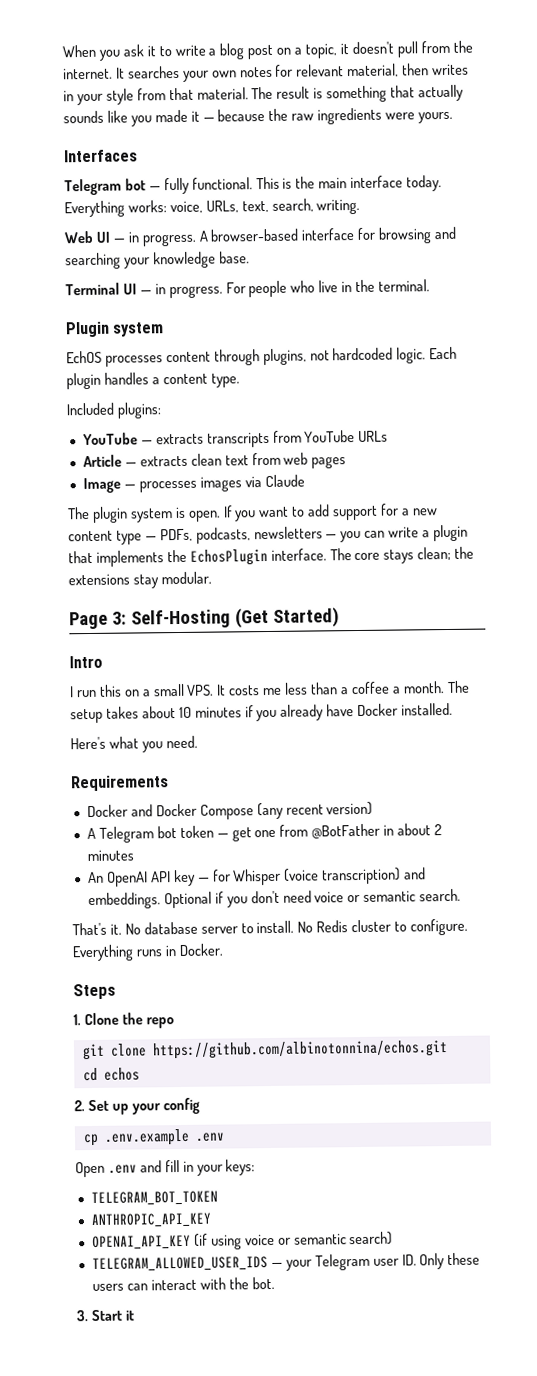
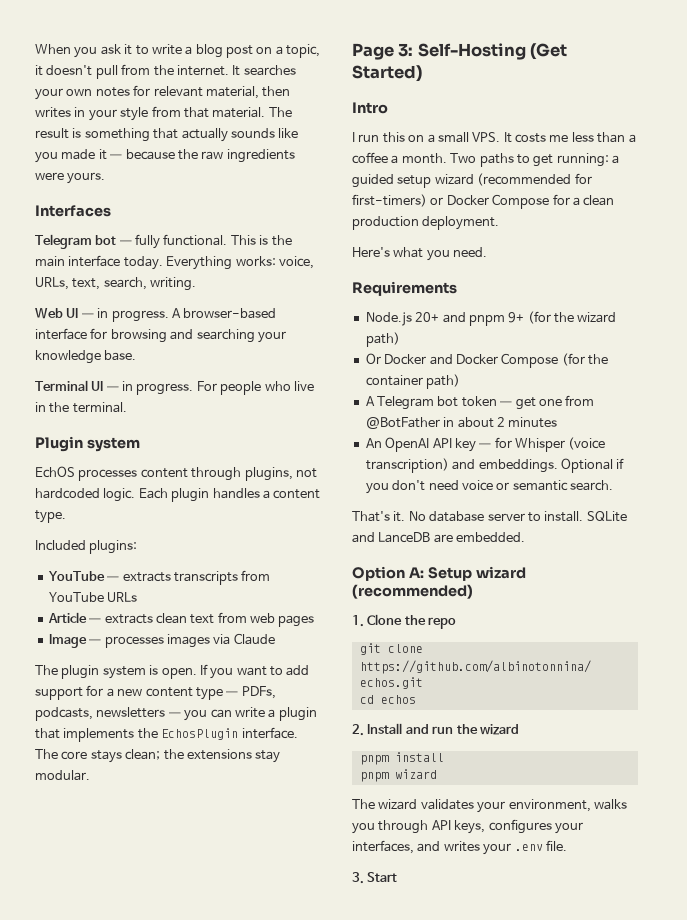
[446,680,470,694] [70,702,454,724] The setup takes about 10 minutes if you already have Docker installed. -> [450,153,619,167] [352,173,592,188] [352,194,615,209] [352,216,500,230] Two paths to get running: a guided setup wizard (recommended for first-timers) or Docker Compose for a clean production deployment.
[86,801,374,820] Docker and Docker Compose (any recent version) -> [365,311,617,326] [365,332,400,347] [365,353,608,368] [365,374,461,389] Node.js 20+ and pnpm 9+ (for the wizard path) // Or Docker and Docker Compose (for the container path)
[297,918,469,936] [72,943,223,962] [73,983,116,1000] No Redis cluster to configure. Everything runs in Docker. // Steps -> [586,511,627,522] [352,532,526,543] [352,566,526,581] [352,584,473,599] SQLite and LanceDB are embedded. // Option A: Setup wizard (recommended)
[87,1097,200,1115] [82,1128,225,1147] [75,1159,256,1178] [90,1190,218,1207] [90,1212,212,1229] [91,1231,394,1251] [91,1252,481,1273] [91,1276,275,1292] Set up your config // cp .env.example .env // Open .env and fill in your keys: // TELEGRAM_BOT_TOKEN // ANTHROPIC_API_KEY // OPENAI_API_KEY (if using voice or semantic search) // TELEGRAM_ALLOWED_USER_IDS — your Telegram user ID. Only these users can interact with the bot. -> [367,723,519,735] [359,752,444,765] [359,769,437,782] [352,799,627,813] [352,819,583,834] [352,840,567,855] Install and run the wizard // pnpm install // pnpm wizard // The wizard validates your environment, walks you through API keys, configures your interfaces, and writes your .env file.
[124,1310,135,1321] it -> (398, 877) none

